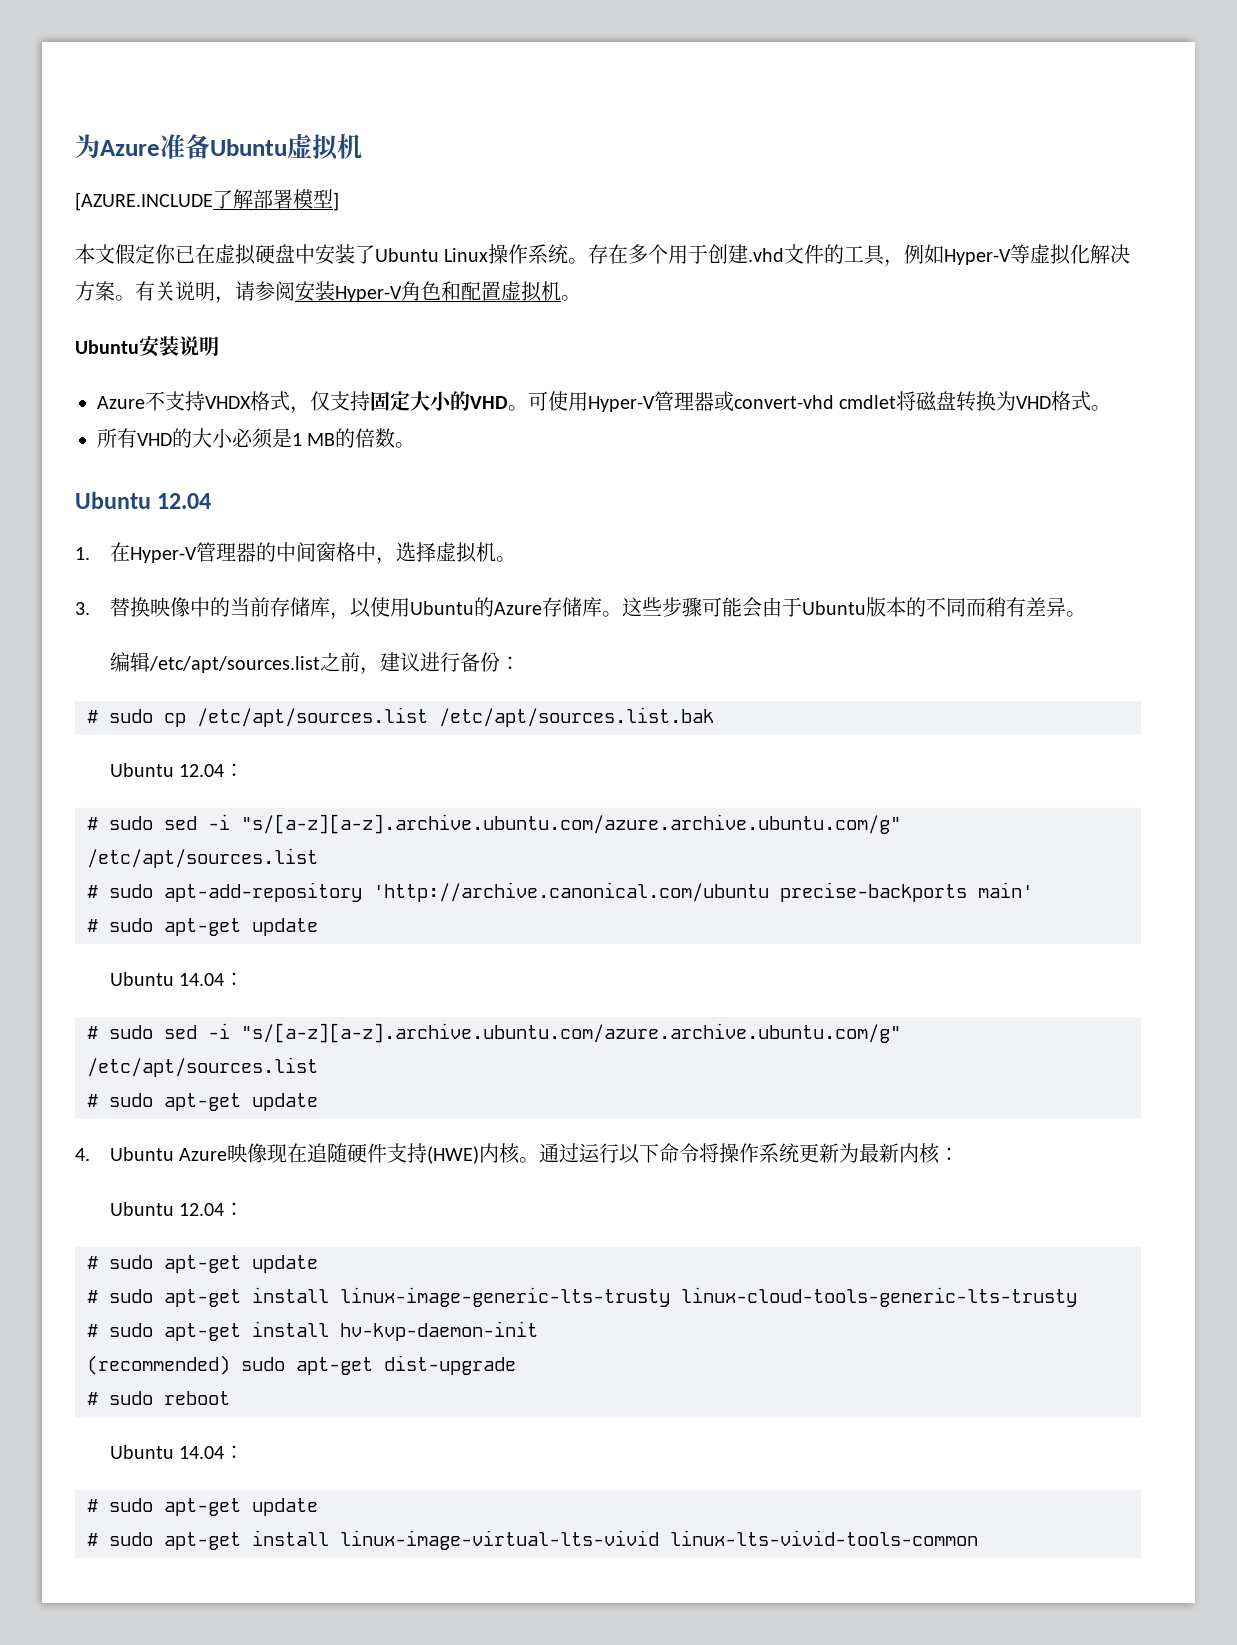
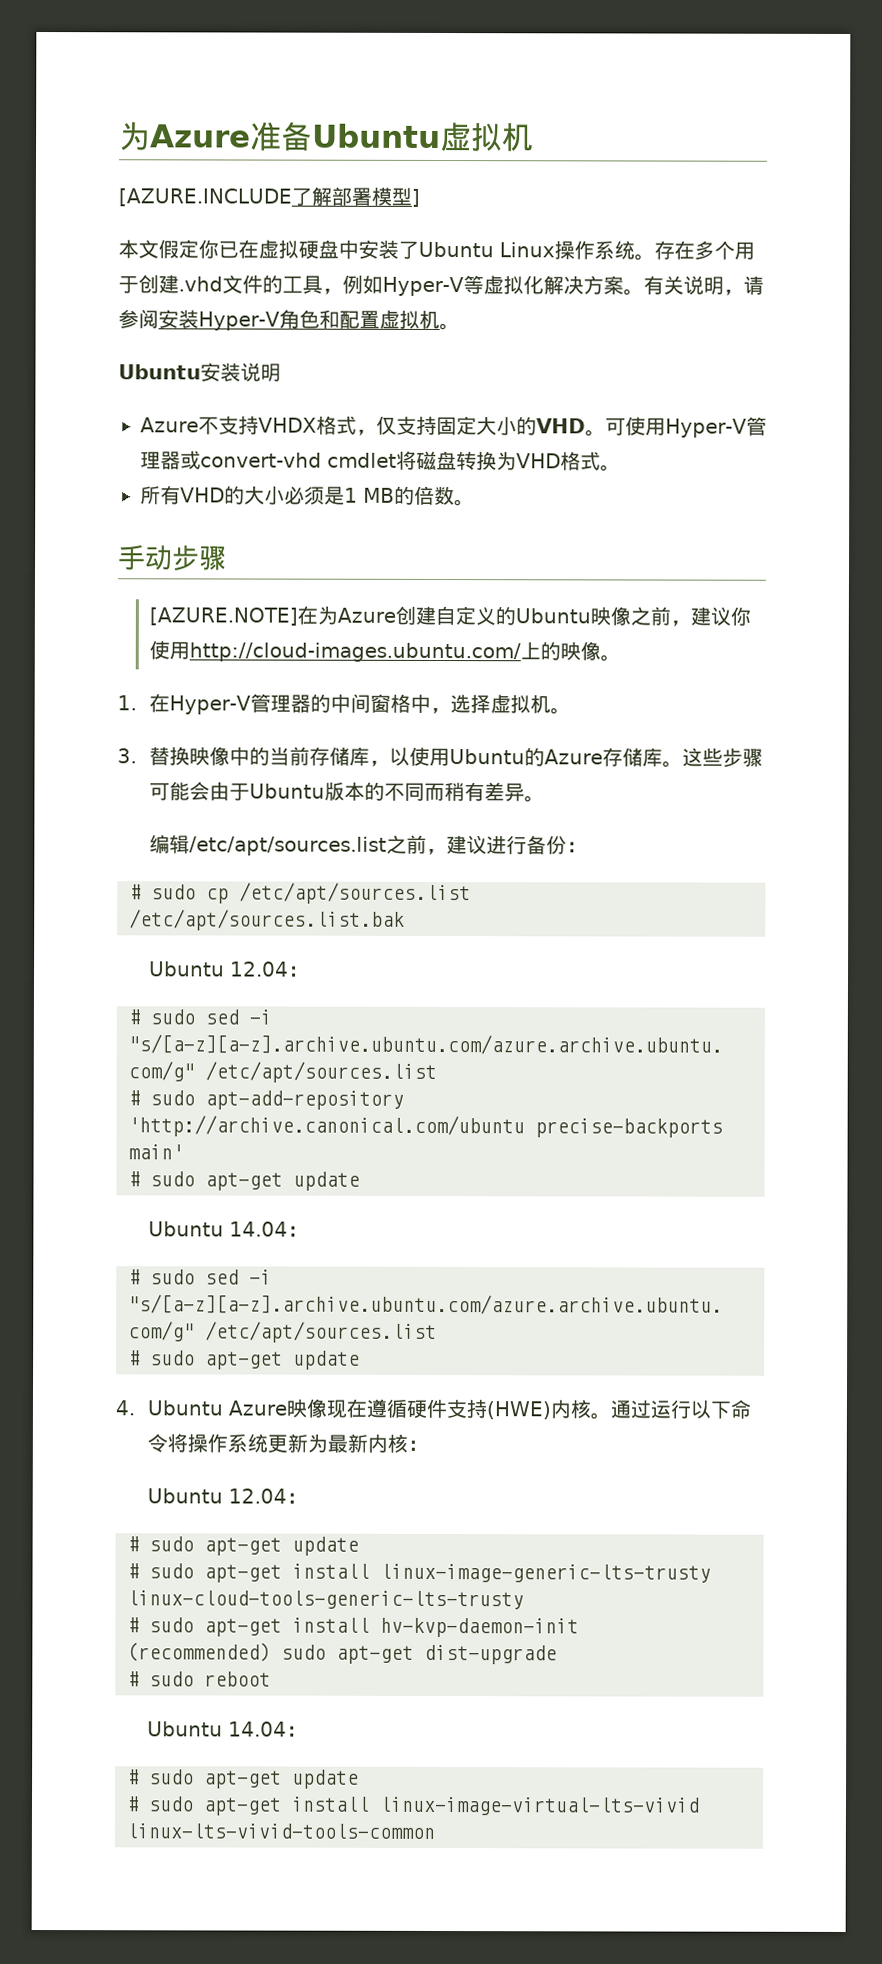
[75,492,212,509] Ubuntu 12.04 -> [118,545,227,571] [148,605,751,627] [148,640,621,663] 手动步骤 // [AZURE.NOTE]在为Azure创建自定义的Ubuntu映像之前，建议你使用http://cloud-images.ubuntu.com/上的映像。
[307,1143,348,1163] 追随 -> [365,1398,407,1418] 遵循

